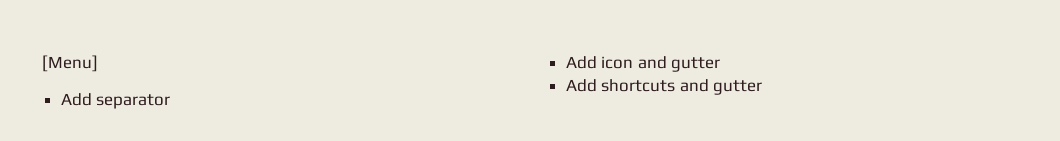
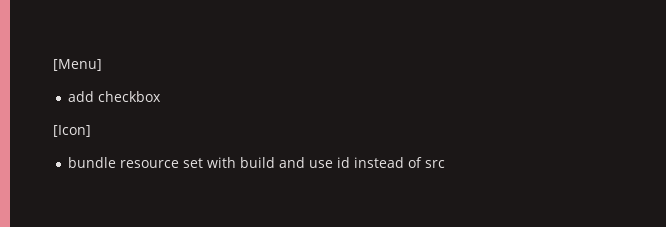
[60,93,171,109] [565,56,721,72] [565,79,763,95] Add separator // Add icon and gutter // Add shortcuts and gutter -> [68,91,162,102] [53,125,91,137] [68,157,446,168] add checkbox // [Icon] // bundle resource set with build and use id instead of src

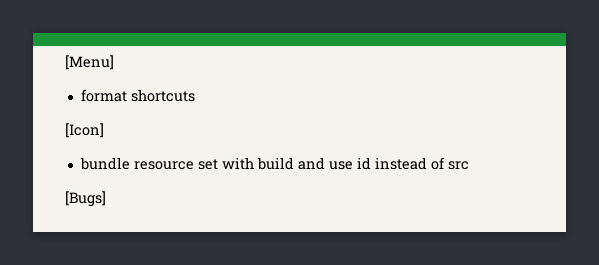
[68,91,162,102] add checkbox -> [80,89,195,102] format shortcuts
(446, 164) none -> [65,191,106,207] // [Bugs]

